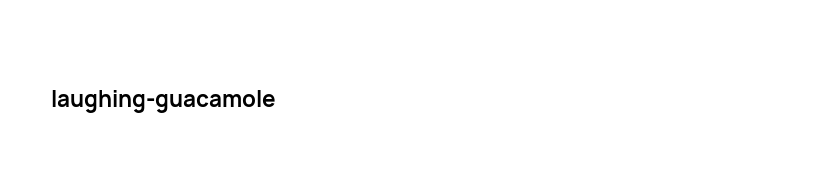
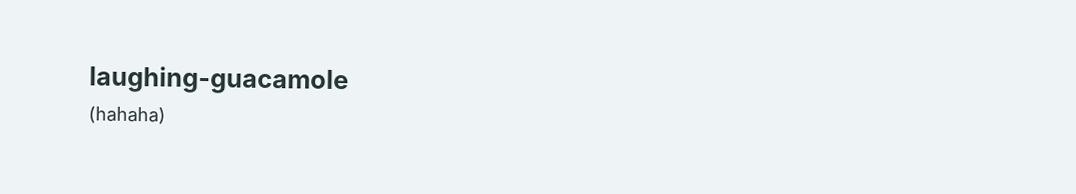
(276, 101) none -> [88,106,166,125] // (hahaha)

